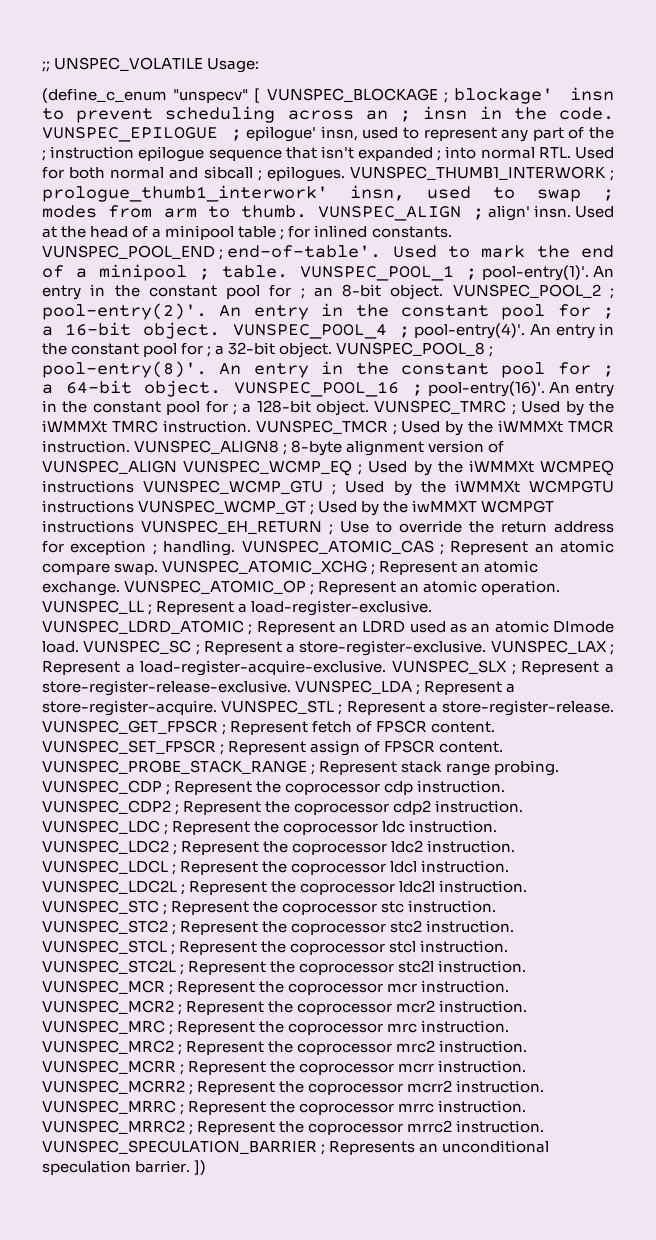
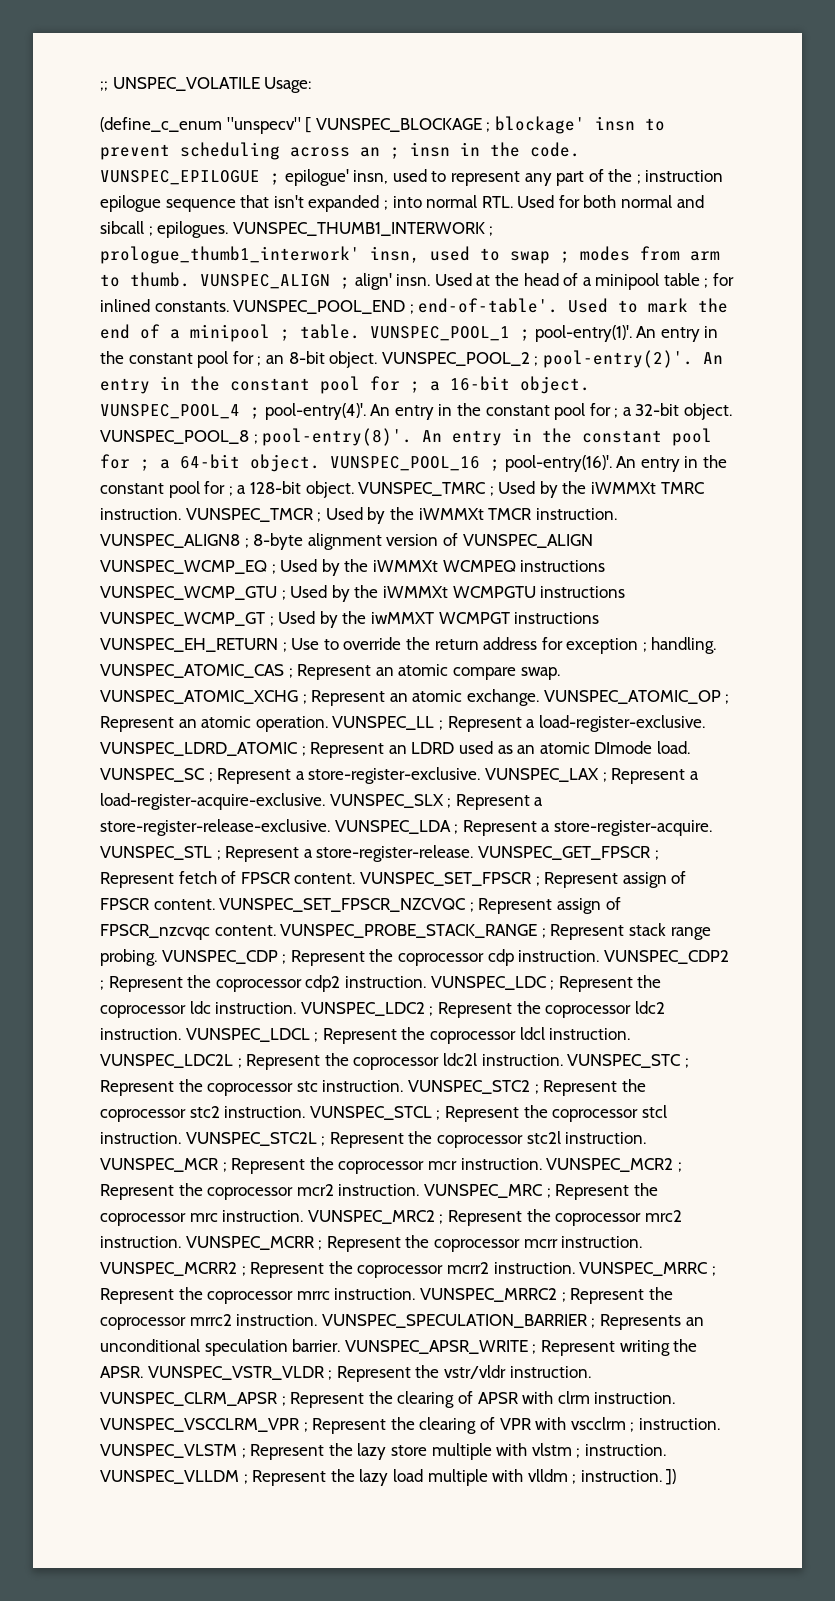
(504, 747) none -> [219,897,621,914] [100,924,276,940] VUNSPEC_SET_FPSCR_NZCVQC ; Represent assign of FPSCR_nzcvqc content.
(191, 1166) none -> [344,1339,698,1356] [100,1365,591,1382] [100,1391,676,1408] [100,1417,720,1434] [100,1443,666,1460] [100,1469,662,1486] VUNSPEC_APSR_WRITE ; Represent writing the APSR. VUNSPEC_VSTR_VLDR ; Represent the vstr/vldr instruction. VUNSPEC_CLRM_APSR ; Represent the clearing of APSR with clrm instruction. VUNSPEC_VSCCLRM_VPR ; Represent the clearing of VPR with vscclrm ; instruction. VUNSPEC_VLSTM ; Represent the lazy store multiple with vlstm ; instruction. VUNSPEC_VLLDM ; Represent the lazy load multiple with vlldm ; instruction.

